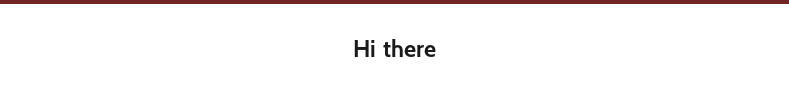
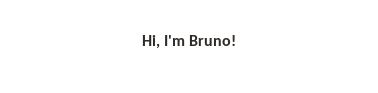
[353,39,436,57] Hi there -> [141,35,237,49] Hi, I'm Bruno!

